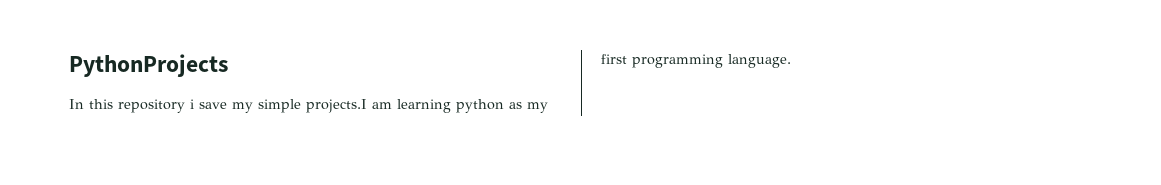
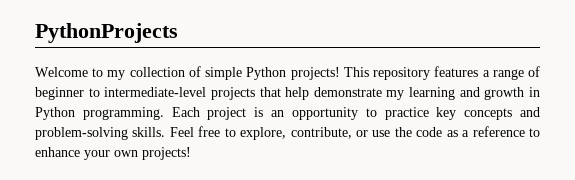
[69,99,548,113] [601,54,791,68] In this repository i save my simple projects.I am learning python as my first programming language. -> [35,66,540,80] [35,87,540,100] [35,107,540,120] [35,126,541,140] [35,147,191,160] Welcome to my collection of simple Python projects! This repository features a range of beginner to intermediate-level projects that help demonstrate my learning and growth in Python programming. Each project is an opportunity to practice key concepts and problem-solving skills. Feel free to explore, contribute, or use the code as a reference to enhance your own projects!

